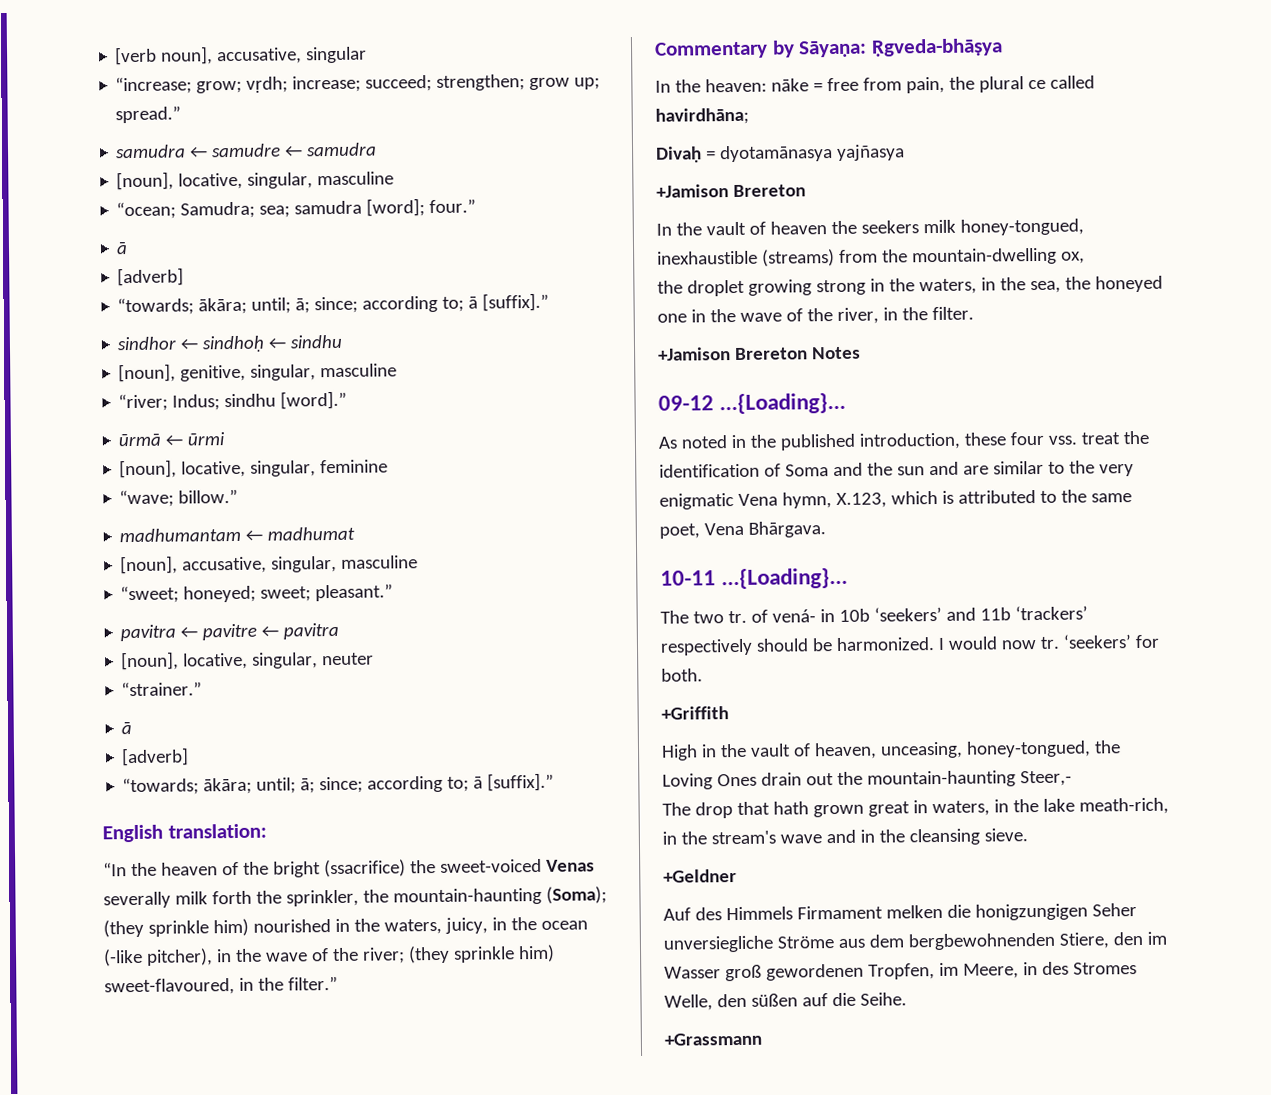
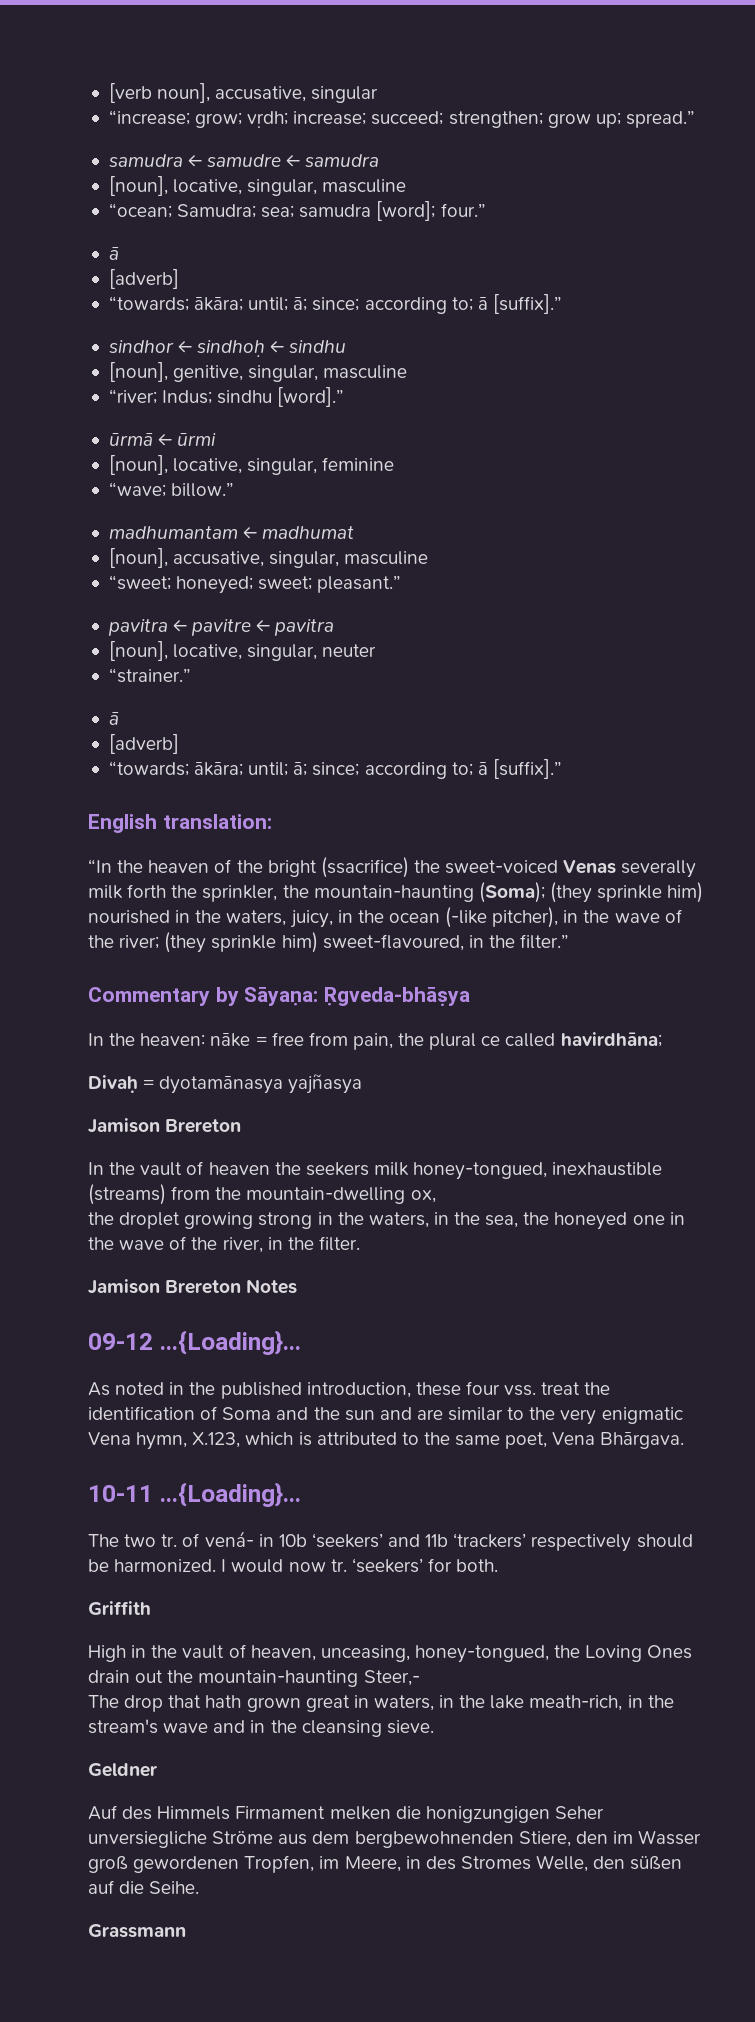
[656,184,729,198] +Jamison -> [88,1118,160,1134] Jamison
[658,347,731,361] +Jamison -> [88,1279,160,1295] Jamison
[661,706,729,720] +Griffith -> [88,1601,151,1615] Griffith
[663,869,737,883] +Geldner -> [88,1763,157,1777] Geldner
[664,1032,762,1046] +Grassmann -> [88,1924,186,1938] Grassmann

